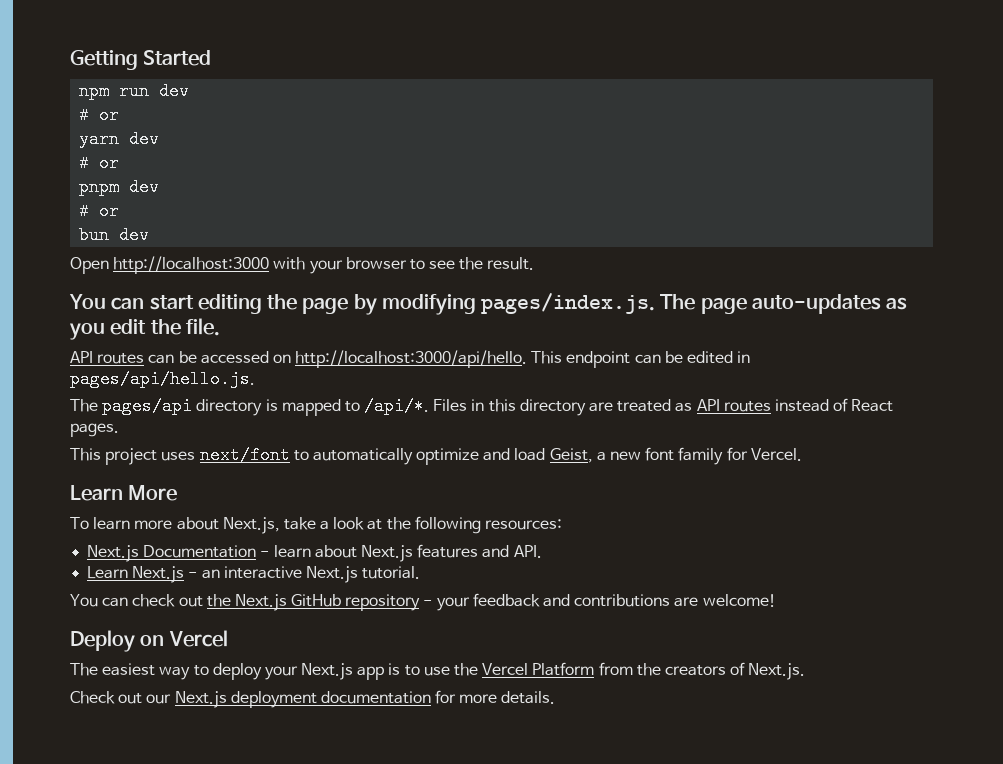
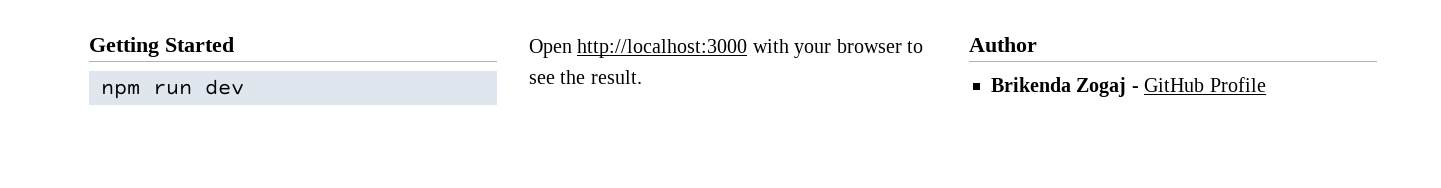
[79,106,120,124] [79,130,160,148] [79,154,120,172] [79,178,160,196] [79,202,120,220] [79,226,150,244] // # or // yarn dev // # or // pnpm dev // # or // bun dev -> (244, 87) none
[69,293,908,315] [69,318,220,340] [70,350,751,368] [70,370,255,388] [70,397,894,416] [70,423,119,437] [70,446,802,465] [70,485,178,501] [70,516,563,534] [87,544,542,562] [87,566,421,583] [70,593,776,611] [70,630,228,652] [70,662,806,680] [70,690,556,708] You can start editing the page by modifying pages/index.js. The page auto-updates as you edit the file. // API routes can be accessed on http://localhost:3000/api/hello. This endpoint can be edited in pages/api/hello.js. // The pages/api directory is mapped to /api/*. Files in this directory are treated as API routes instead of React pages. // This project uses next/font to automatically optimize and load Geist, a new font family for Vercel. // Learn More // To learn more about Next.js, take a look at the following resources: // Next.js Documentation - learn about Next.js features and API. // Learn Next.js - an interactive Next.js tutorial. // You can check out the Next.js GitHub repository - your feedback and contributions are welcome! // Deploy on Vercel // The easiest way to deploy your Next.js app is to use the Vercel Platform from the creators of Next.js. // Check out our Next.js deployment documentation for more details. -> [969,37,1037,52] [991,77,1266,97] Author // Brikenda Zogaj - GitHub Profile

